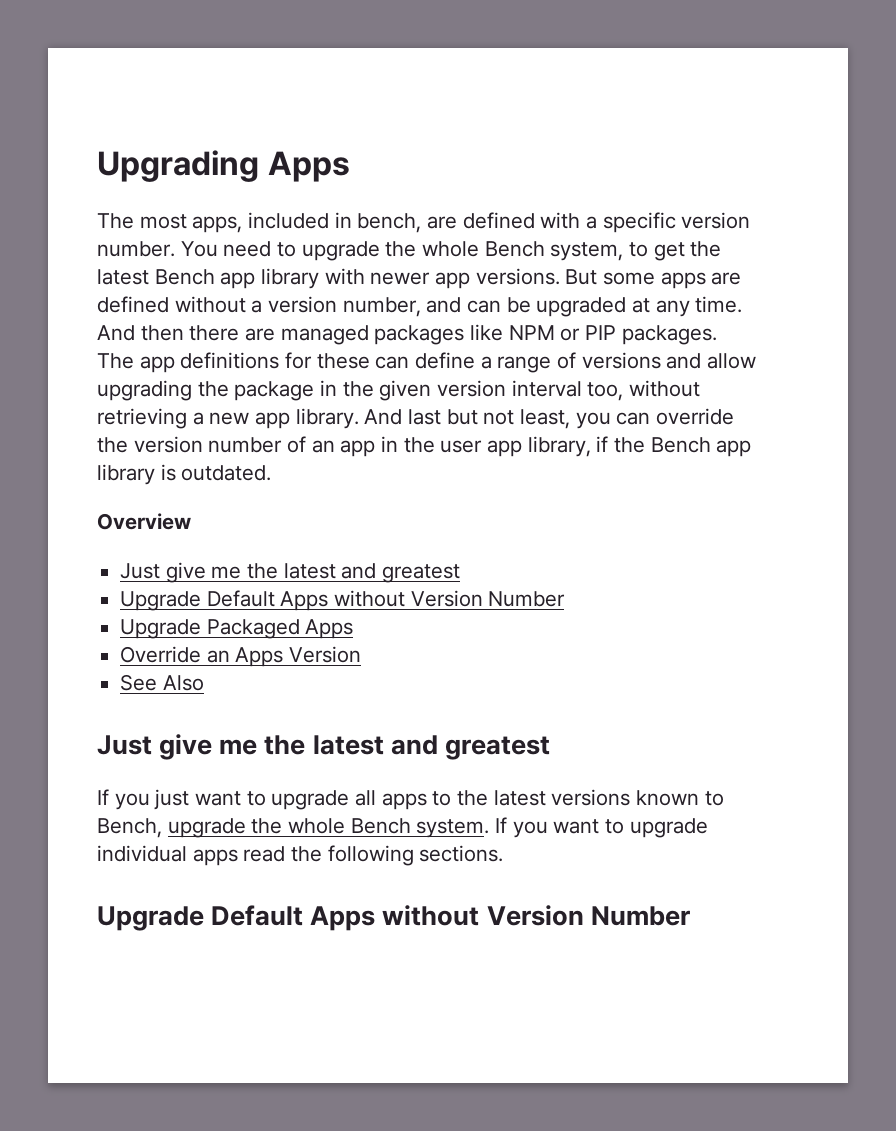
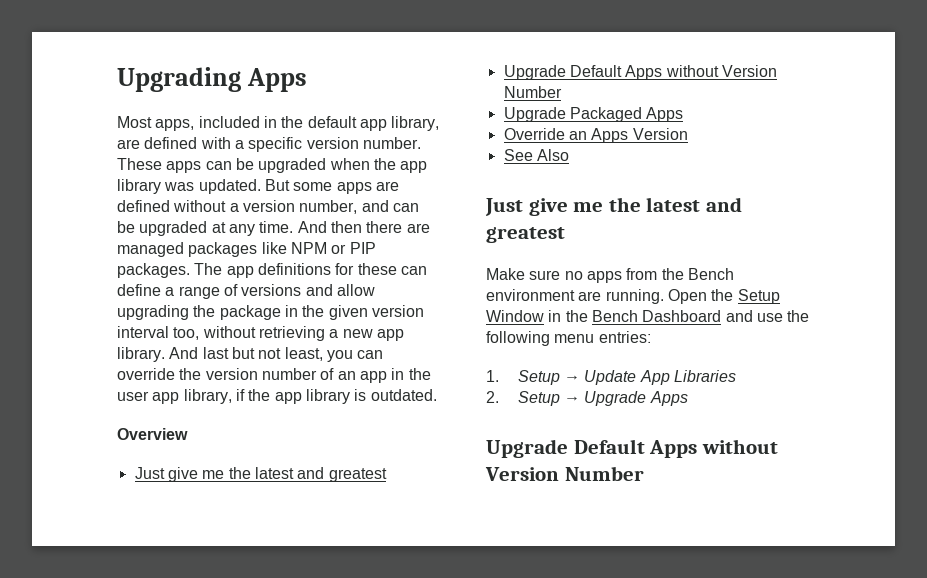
[97,213,187,229] The most -> [117,116,152,128] Most
[357,213,422,233] bench, -> [281,116,440,131] the default app library,
[180,241,722,261] [97,268,560,289] You need to upgrade the whole Bench system, to get the latest Bench app library with newer app versions. -> [117,158,428,173] [117,179,261,194] These apps can be upgraded when the app library was updated.
[650,437,711,453] Bench -> (271, 395) none
[97,789,724,810] [97,817,708,838] [97,845,504,866] If you just want to upgrade all apps to the latest versions known to Bench, upgrade the whole Bench system. If you want to upgrade individual apps read the following sections. -> [486,268,734,283] [486,289,780,304] [486,310,810,322] [486,331,651,346] [486,370,736,385] [486,391,688,406] Make sure no apps from the Bench environment are running. Open the Setup Window in the Bench Dashboard and use the following menu entries: // 1. Setup → Update App Libraries // 2. Setup → Upgrade Apps

